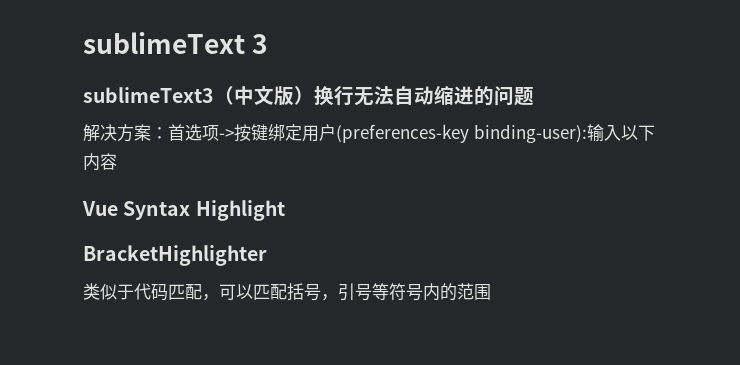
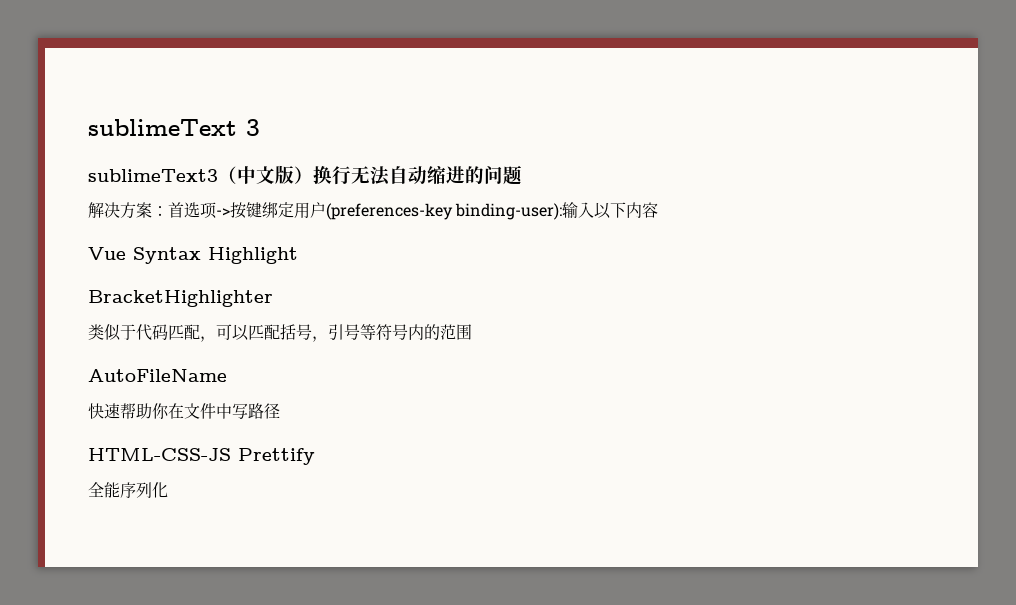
(491, 292) none -> [88,369,227,382] [88,403,280,419] [88,448,315,465] [88,482,168,498] // AutoFileName // 快速帮助你在文件中写路径 // HTML-CSS-JS Prettify // 全能序列化

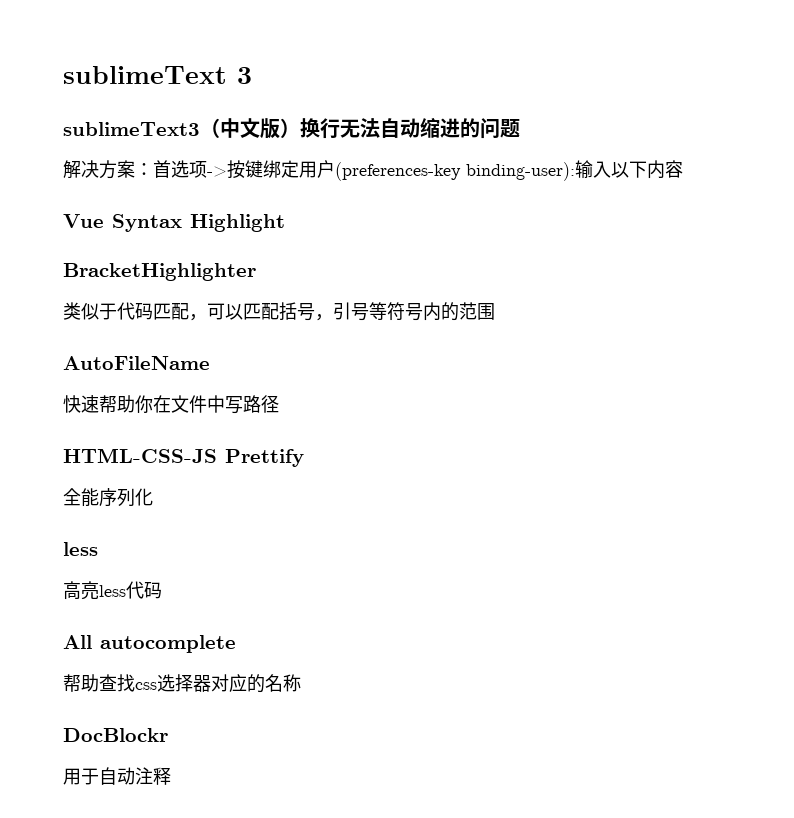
(168, 490) none -> [63,542,98,556] [63,581,162,600] [63,635,236,653] [63,674,301,693] [63,728,168,742] [63,767,171,785] // less // 高亮less代码 // All autocomplete // 帮助查找css选择器对应的名称 // DocBlockr // 用于自动注释

